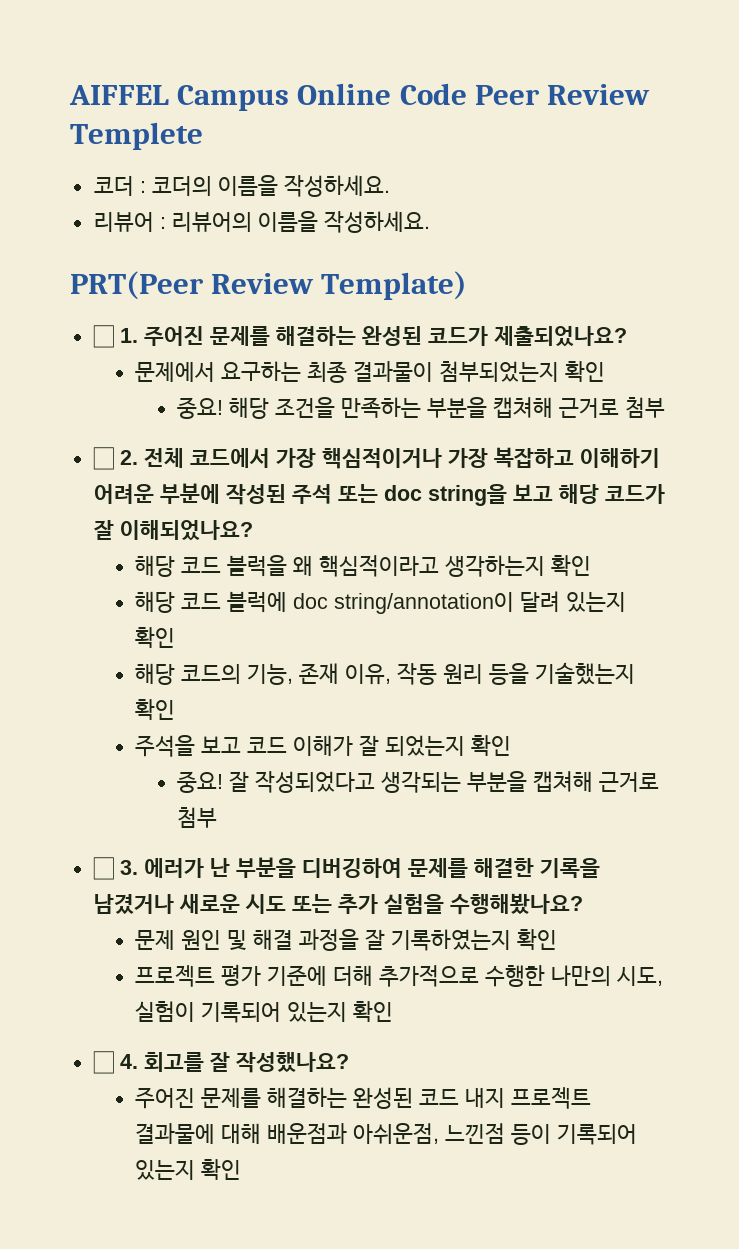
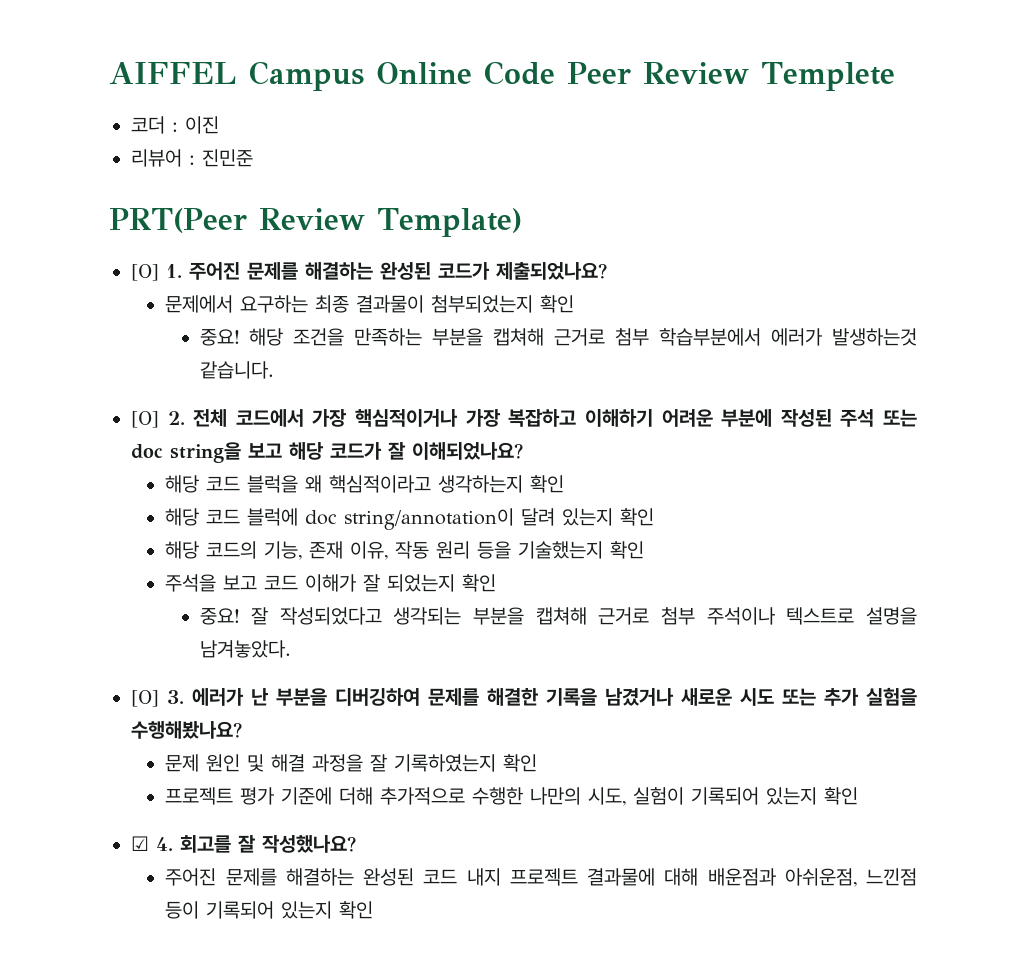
[151,175,390,197] 코더의 이름을 작성하세요. -> [185,116,219,134] 이진
[171,211,430,233] 리뷰어의 이름을 작성하세요. -> [202,149,253,167] 진민준
[92,325,114,348] ☐ -> [131,264,159,281] [O]
[92,447,114,470] // ☐ -> [659,328,917,346] [199,361,274,379] [131,411,159,428] 학습부분에서 에러가 발생하는것 같습니다. // [O]
[92,857,114,880] // ☐ -> [706,607,918,625] [199,640,291,658] [131,690,159,707] 주석이나 텍스트로 설명을 남겨놓았다. // [O]
[92,1051,114,1074] ☐ -> [131,836,149,851] ☑

